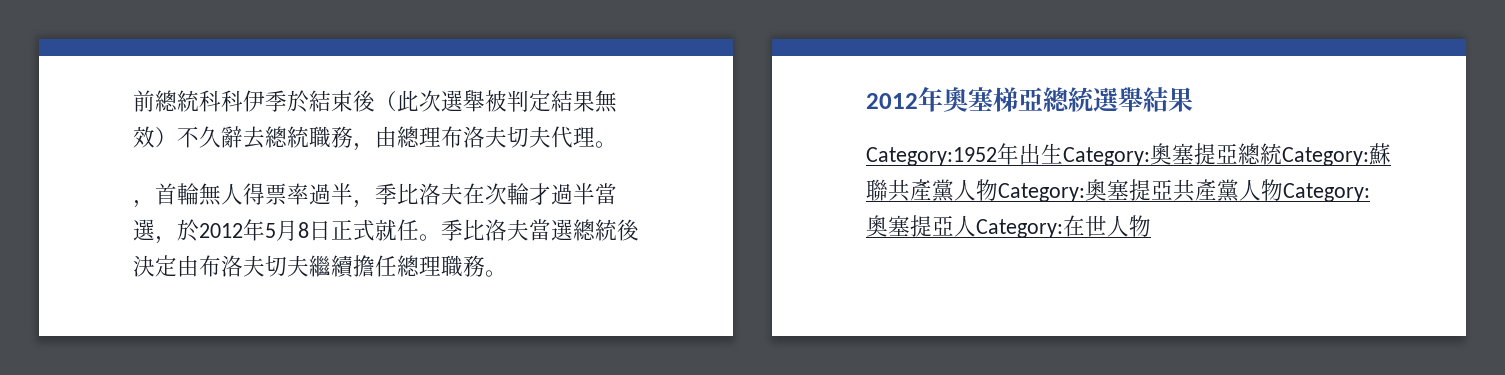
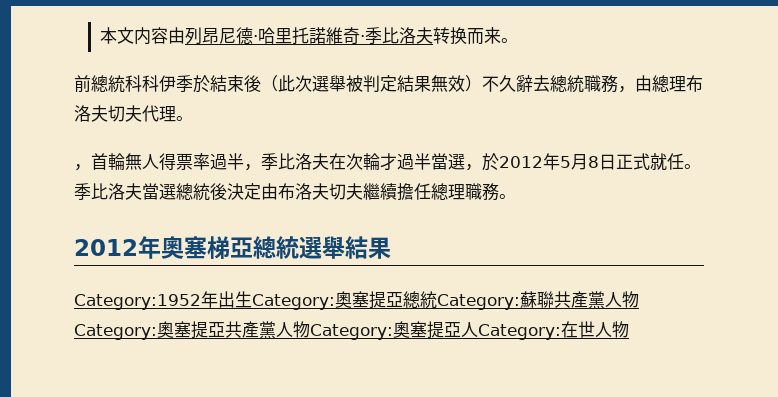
(133, 101) none -> [100,27,519,45] 本文内容由列昂尼德·哈里托諾維奇·季比洛夫转换而来。 //

